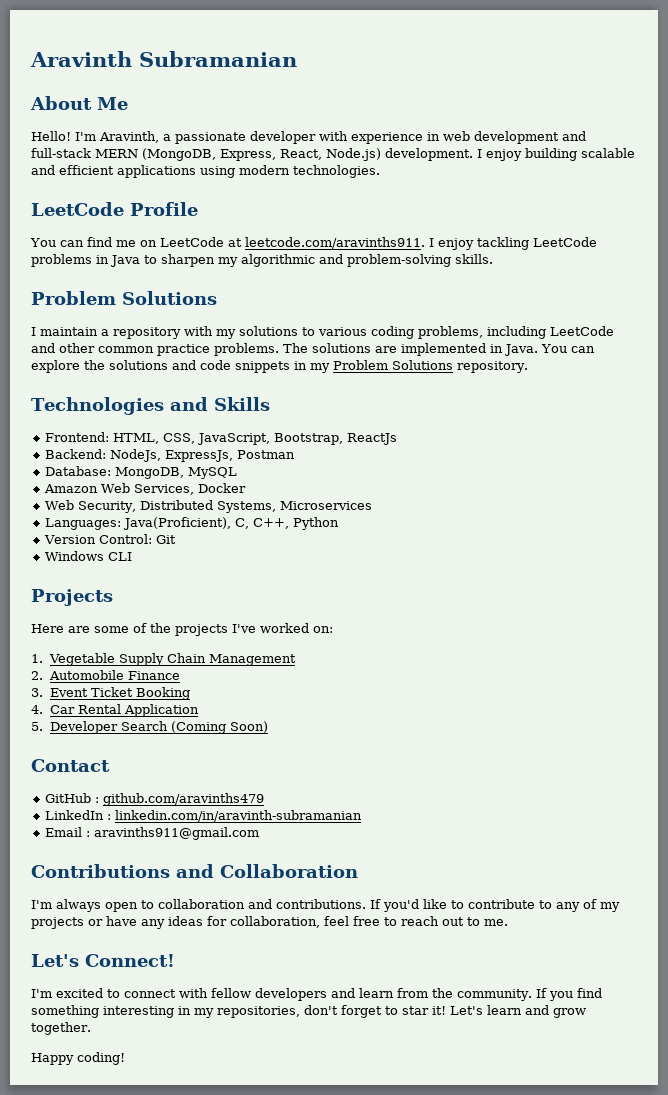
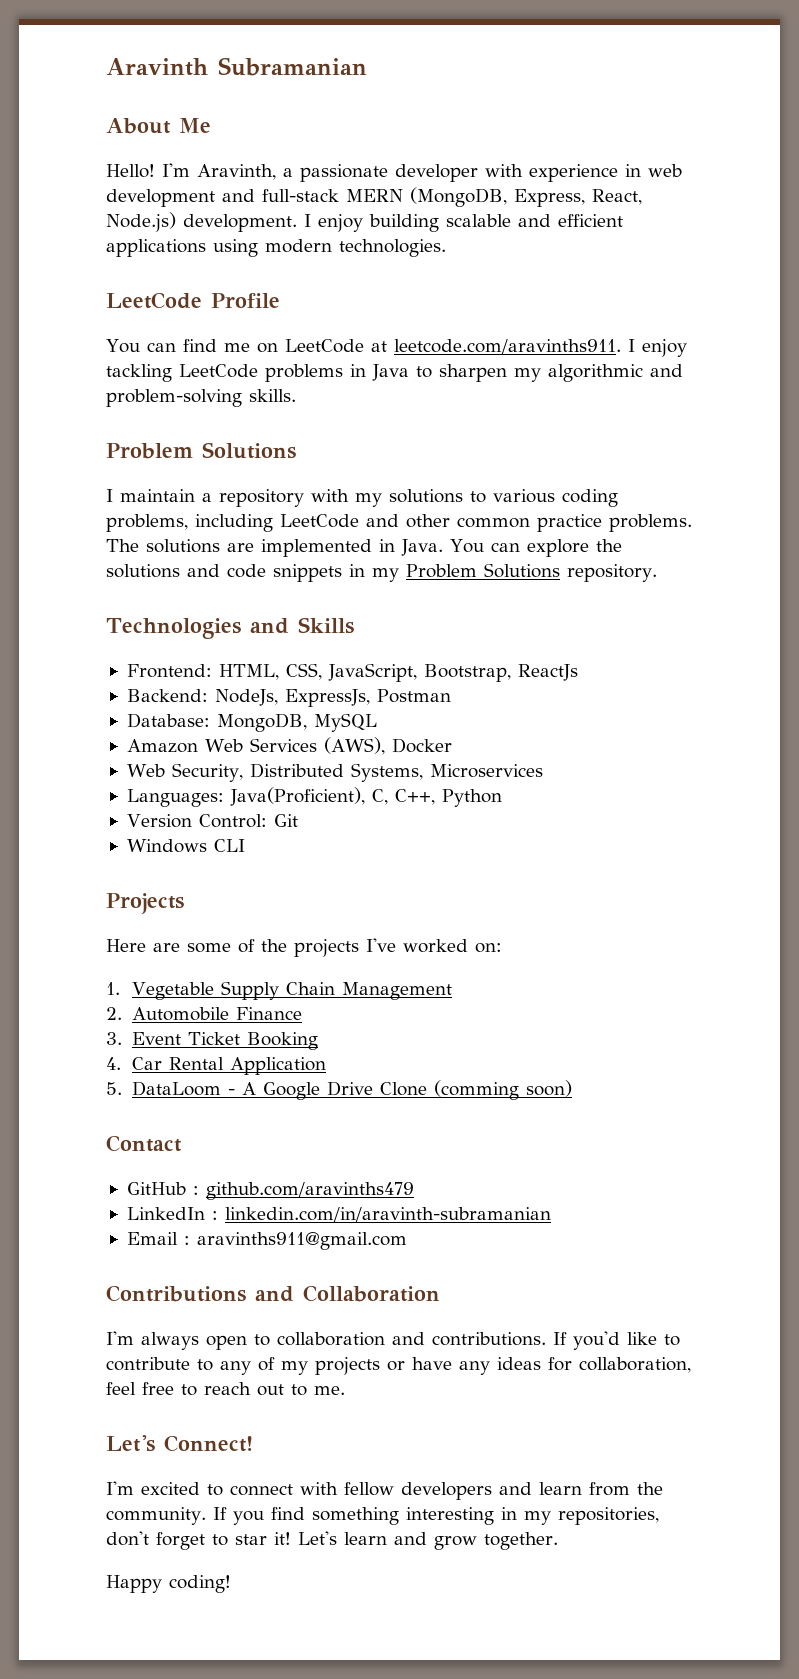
[134,484,195,495] Services, -> [249,737,385,755] Services (AWS),
[49,721,268,734] Developer Search (Coming Soon) -> [131,1080,572,1100] DataLoom - A Google Drive Clone (comming soon)

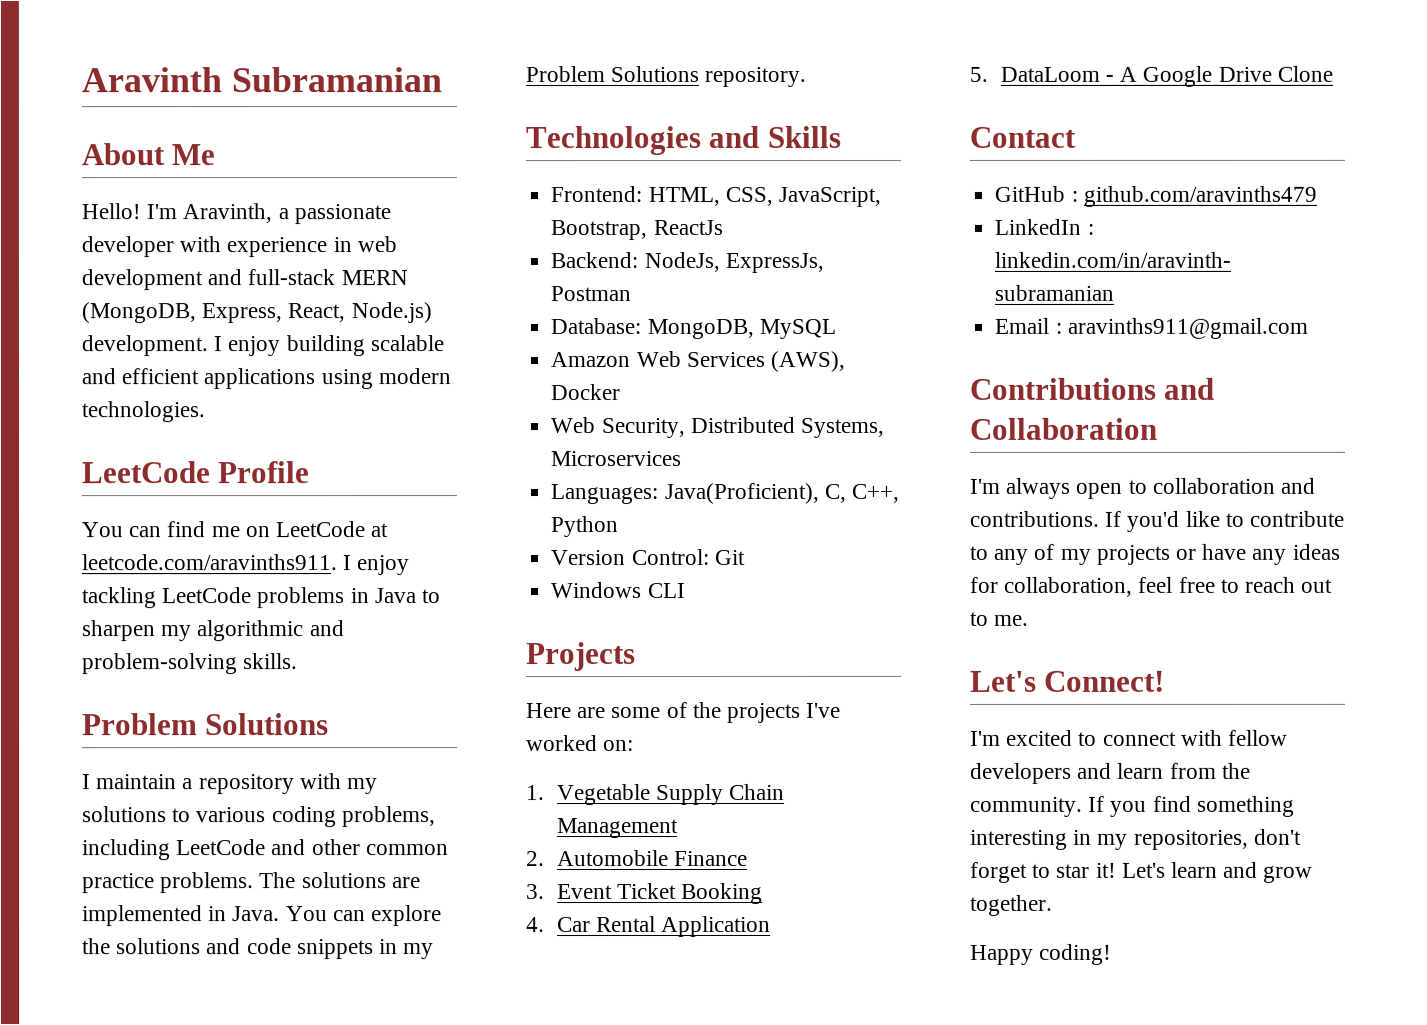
[433,1080,572,1100] (comming soon) -> (1333, 73) none

